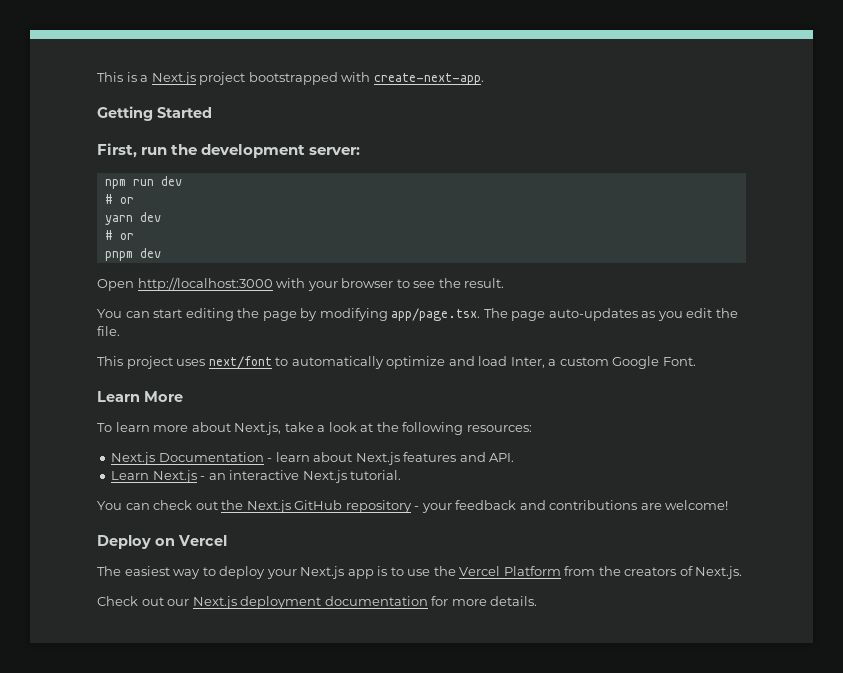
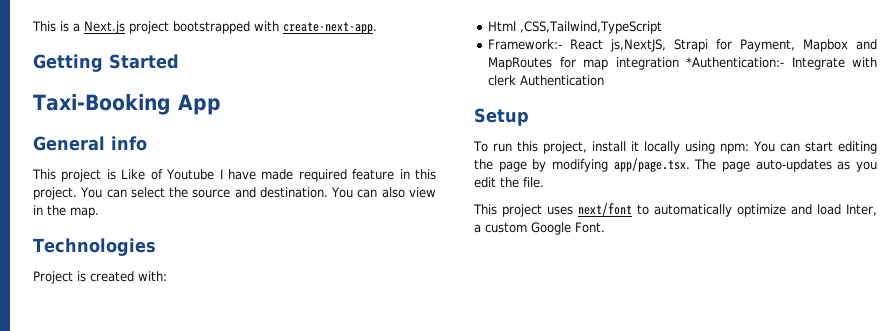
[97,143,361,158] [104,176,182,189] [104,194,134,204] [104,212,161,225] [104,230,134,240] [104,248,161,261] [97,277,505,291] First, run the development server: // npm run dev // # or // yarn dev // # or // pnpm dev // Open http://localhost:3000 with your browser to see the result. // -> [33,94,221,115] [33,136,147,151] [32,169,436,182] [33,187,437,200] [33,205,99,218] [33,238,156,256] [33,271,167,284] [488,21,663,34] [488,39,877,52] [488,57,877,70] [488,75,605,86] [474,108,529,126] [473,141,750,154] Taxi-Booking App // General info // This project is Like of Youtube I have made required feature in this project. You can select the source and destination. You can also view in the map. // Technologies // Project is created with: // Html ,CSS,Tailwind,TypeScript // Framework:- React js,NextJS, Strapi for Payment, Mapbox and MapRoutes for map integration *Authentication:- Integrate with clerk Authentication // Setup // To run this project, install it locally using npm:
[97,391,183,402] [97,422,532,435] [111,452,515,465] [111,470,402,483] [97,500,729,513] [97,535,227,549] [97,566,743,579] [97,596,538,609] // Learn More // To learn more about Next.js, take a look at the following resources: // Next.js Documentation - learn about Next.js features and API. // Learn Next.js - an interactive Next.js tutorial. // You can check out the Next.js GitHub repository - your feedback and contributions are welcome! // Deploy on Vercel // The easiest way to deploy your Next.js app is to use the Vercel Platform from the creators of Next.js. // Check out our Next.js deployment documentation for more details. -> (605, 227) none

